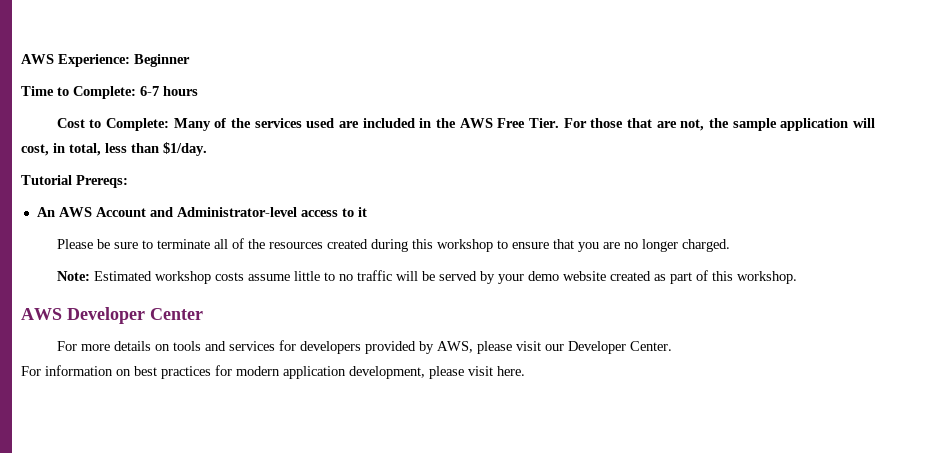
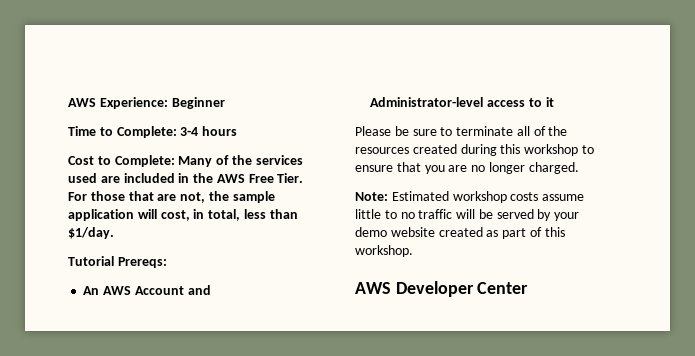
[140,86,159,96] 6-7 -> [180,127,199,136] 3-4
[56,340,672,354] [21,365,525,379] // For more details on tools and services for developers provided by AWS, please visit our Developer Center. // For information on best practices for modern application development, please visit here. -> (529, 288) none

